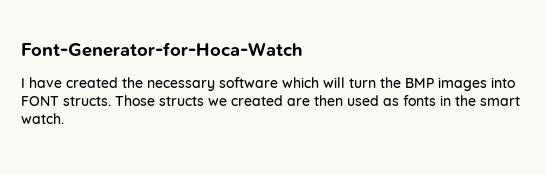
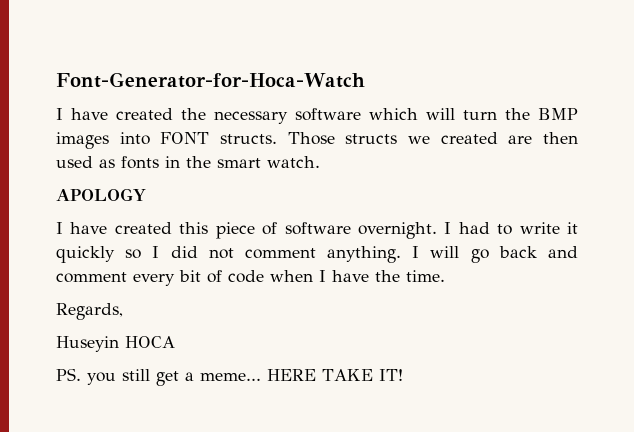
(64, 118) none -> [56,188,146,201] [56,222,579,239] [56,246,578,263] [56,270,445,286] [56,303,123,320] [56,336,175,352] [56,368,403,386] // APOLOGY // I have created this piece of software overnight. I had to write it quickly so I did not comment anything. I will go back and comment every bit of code when I have the time. // Regards, // Huseyin HOCA // PS. you still get a meme... HERE TAKE IT!

